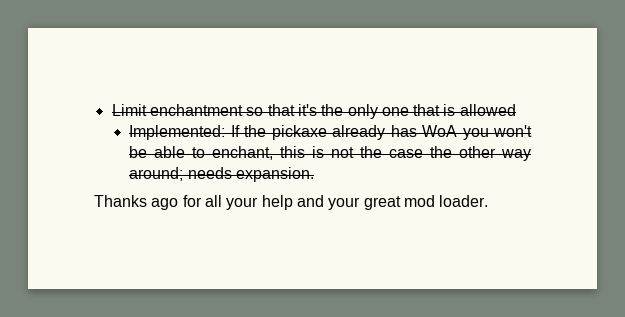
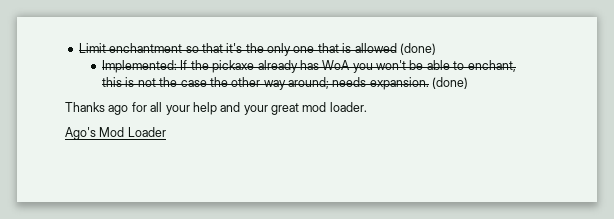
(516, 110) none -> [399,43,436,55] (done)
(314, 174) none -> [432,77,469,89] (done)
(489, 201) none -> [65,127,166,140] // Ago's Mod Loader

